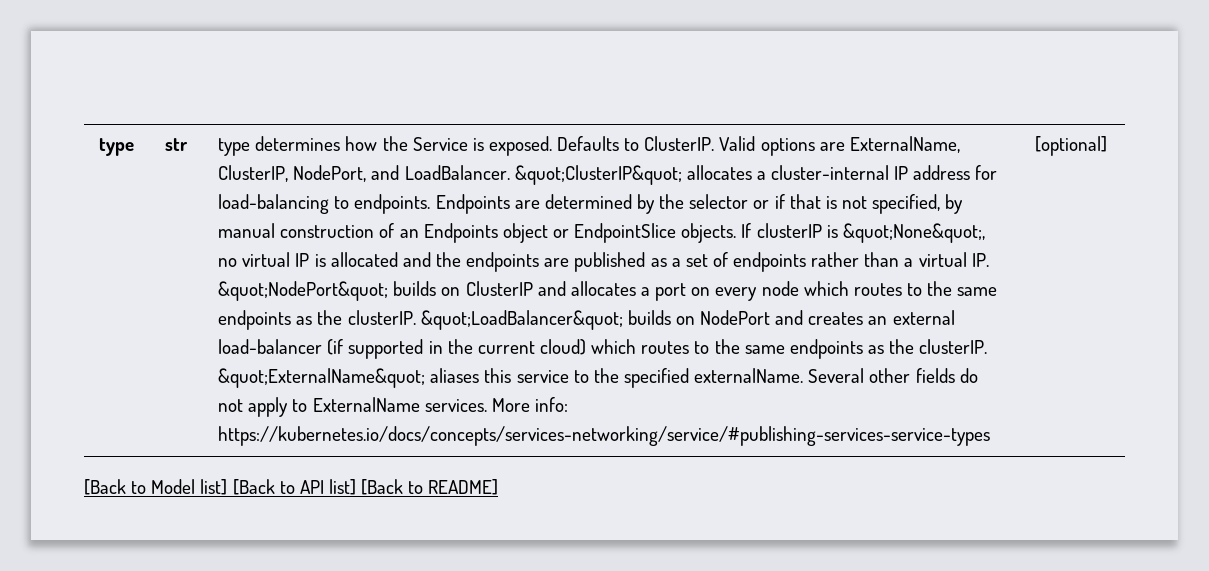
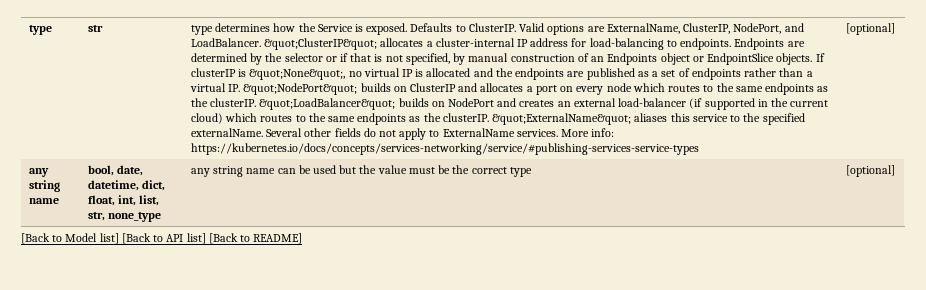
(1108, 146) none -> [28,168,49,177] [28,180,60,192] [28,198,59,204] [87,165,144,176] [87,180,166,191] [87,195,160,206] [87,212,162,222] [190,165,532,177] [845,165,895,177] // any string name | bool, date, datetime, dict, float, int, list, str, none_type | any string name can be used but the value must be the correct type | [optional]

